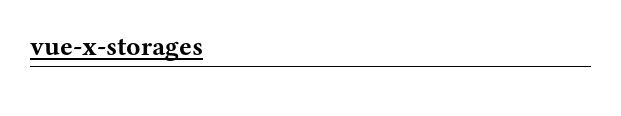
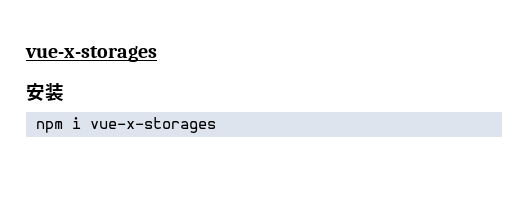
[30,38,203,61] vue-x-storages -> [25,46,157,62] [26,83,64,101] [36,117,217,133] vue-x-storages // 安装 // npm i vue-x-storages

